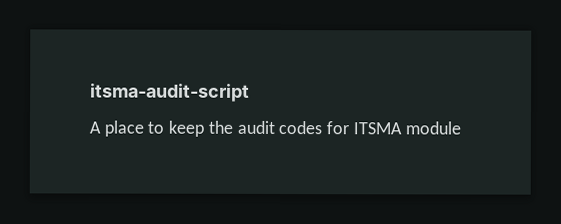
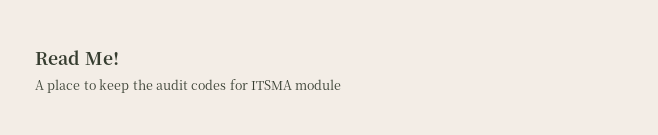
[90,83,250,102] itsma-audit-script -> [35,50,119,65] Read Me!

